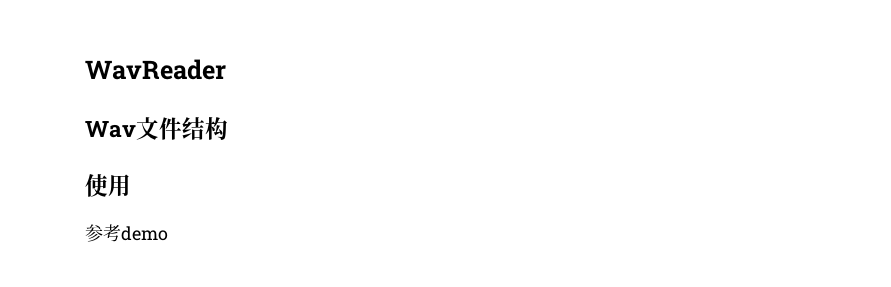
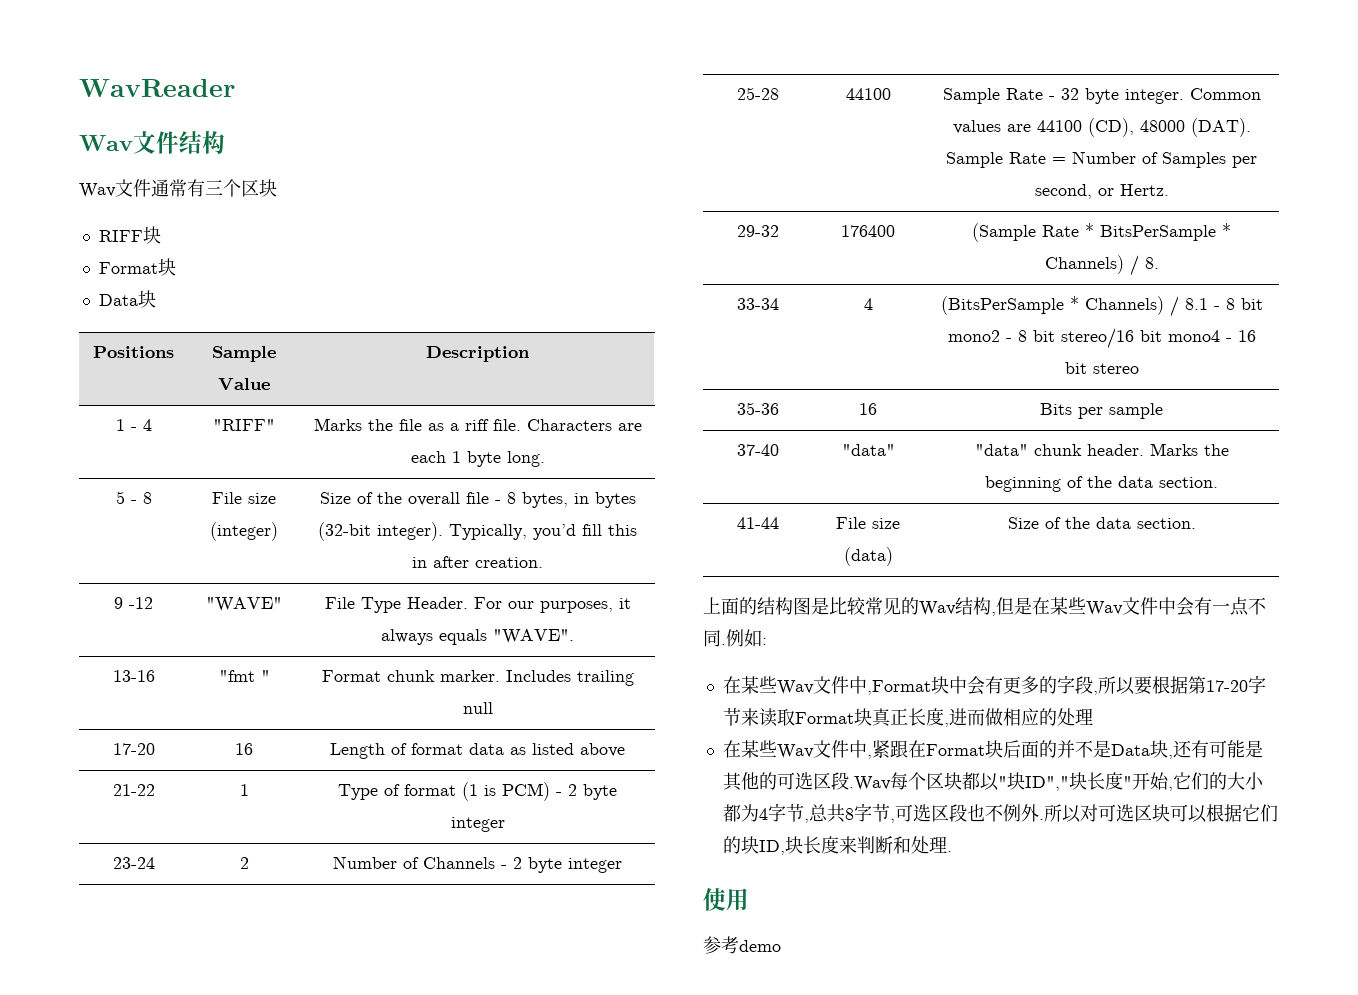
(228, 128) none -> [79,179,277,198] [98,226,161,244] [98,258,176,276] [98,290,156,308] [93,346,174,358] [212,346,276,362] [218,378,270,390] [426,346,530,362] [115,419,152,431] [213,419,275,431] [313,418,642,431] [410,451,545,467] [115,491,152,504] [212,492,276,504] [210,522,278,541] [319,492,636,508] [318,522,637,541] [412,556,543,568] [114,597,153,609] [206,597,282,612] [324,597,631,613] [381,629,574,645] [112,670,155,682] [218,670,270,682] [321,670,634,686] [462,702,493,714] [112,743,155,755] [235,743,253,755] [330,743,625,759] [112,784,155,796] [239,784,249,796] [338,782,617,801] [450,817,505,832] [112,857,155,869] [239,857,249,869] [333,856,622,873] [736,87,779,100] [845,88,891,100] [942,88,1261,104] [952,118,1251,137] [946,151,1257,168] [1034,184,1169,199] [736,225,779,237] [841,225,895,237] [972,223,1231,242] [1044,255,1159,276] [736,298,779,310] [863,298,873,310] [940,296,1263,317] [947,328,1256,349] [1064,362,1139,374] [736,402,779,415] [859,403,877,415] [1040,403,1163,419] [736,444,779,456] [841,444,895,456] [974,443,1229,456] [985,476,1218,492] [736,517,779,529] [836,517,900,529] [843,547,893,566] [1007,517,1196,529] [703,597,1266,616] [703,629,767,647] [722,675,1266,695] [722,708,1093,727] [722,740,1263,759] [722,772,1264,791] [722,803,1278,823] [722,836,952,855] // Wav文件通常有三个区块 // RIFF块 // Format块 // Data块 // Positions | Sample Value | Description // 1 - 4 | "RIFF" | Marks the file as a riff file. Characters are each 1 byte long. // 5 - 8 | File size (integer) | Size of the overall file - 8 bytes, in bytes (32-bit integer). Typically, you’d fill this in after creation. // 9 -12 | "WAVE" | File Type Header. For our purposes, it always equals "WAVE". // 13-16 | "fmt " | Format chunk marker. Includes trailing null // 17-20 | 16 | Length of format data as listed above // 21-22 | 1 | Type of format (1 is PCM) - 2 byte integer // 23-24 | 2 | Number of Channels - 2 byte integer // 25-28 | 44100 | Sample Rate - 32 byte integer. Common values are 44100 (CD), 48000 (DAT). Sample Rate = Number of Samples per second, or Hertz. // 29-32 | 176400 | (Sample Rate * BitsPerSample * Channels) / 8. // 33-34 | 4 | (BitsPerSample * Channels) / 8.1 - 8 bit mono2 - 8 bit stereo/16 bit mono4 - 16 bit stereo // 35-36 | 16 | Bits per sample // 37-40 | "data" | "data" chunk header. Marks the beginning of the data section. // 41-44 | File size (data) | Size of the data section. // 上面的结构图是比较常见的Wav结构,但是在某些Wav文件中会有一点不同.例如: // 在某些Wav文件中,Format块中会有更多的字段,所以要根据第17-20字节来读取Format块真正长度,进而做相应的处理 // 在某些Wav文件中,紧跟在Format块后面的并不是Data块,还有可能是其他的可选区段.Wav每个区块都以"块ID","块长度"开始,它们的大小都为4字节,总共8字节,可选区段也不例外.所以对可选区块可以根据它们的块ID,块长度来判断和处理.

